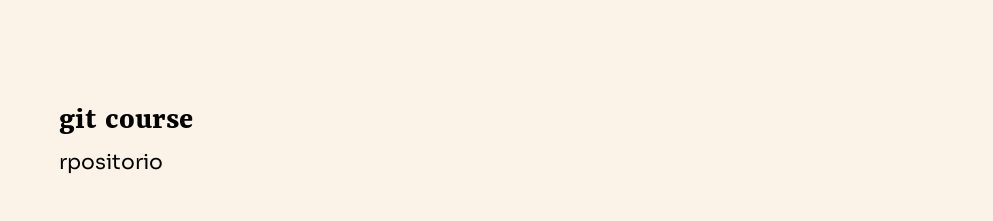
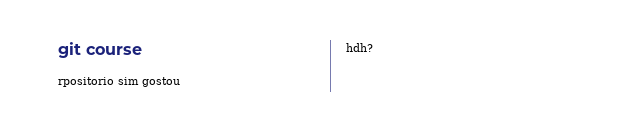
(163, 163) none -> [118,77,180,87] [346,43,373,52] sim gostou // hdh?

